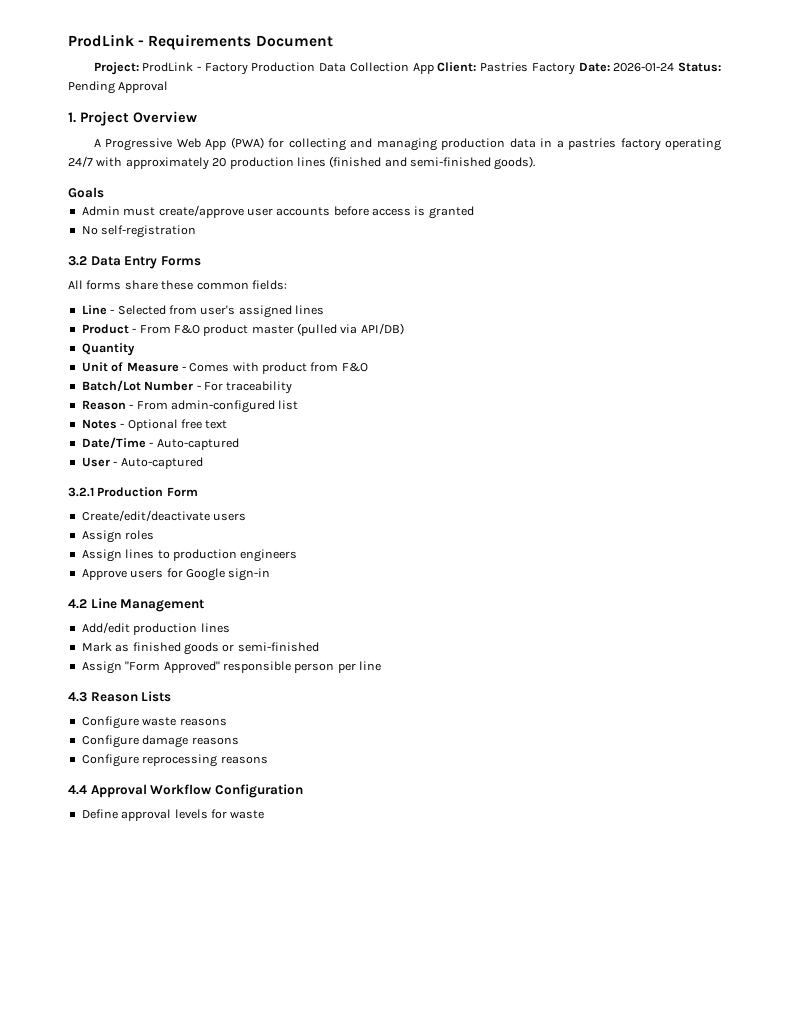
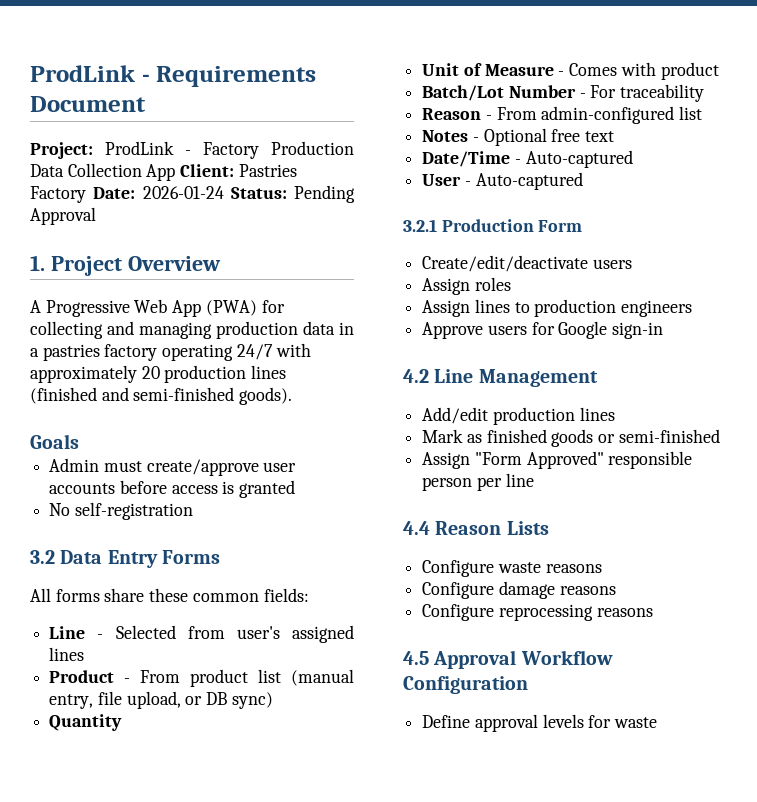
[173,323,404,336] F&O product master (pulled via API/DB) -> [190,669,354,687] [49,691,273,709] product list (manual entry, file upload, or DB sync)
[310,362,368,372] from F&O -> (719, 71) none
[68,692,87,702] 4.3 -> [403,521,430,535] 4.4
[68,785,87,795] 4.4 -> [403,651,429,665] 4.5

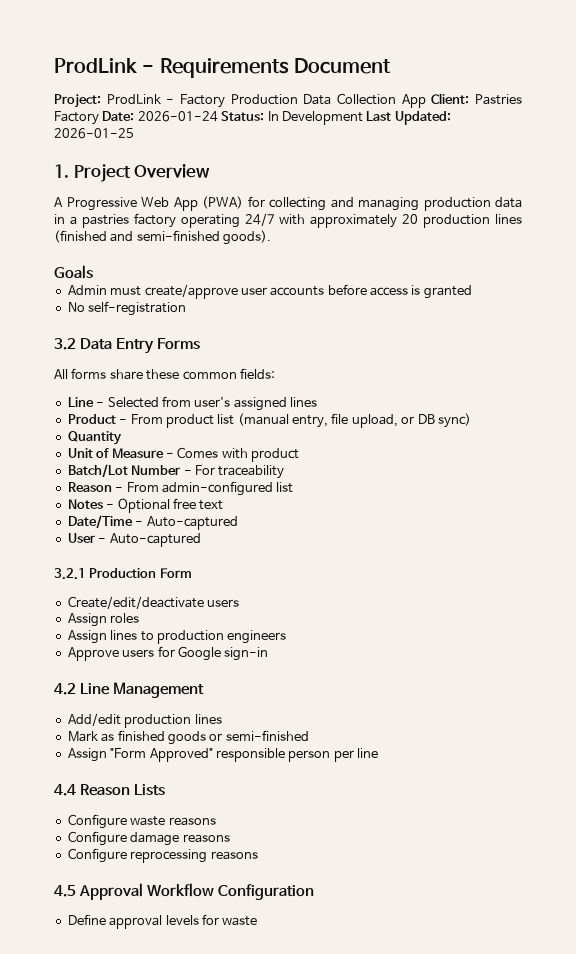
[294,185,355,203] [30,207,96,225] Pending Approval -> [267,111,451,125] [54,128,134,139] In Development Last Updated: 2026-01-25

